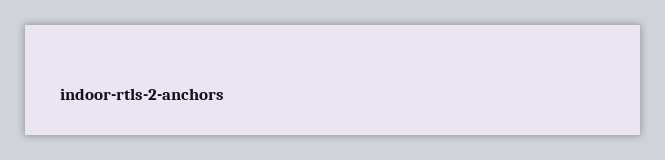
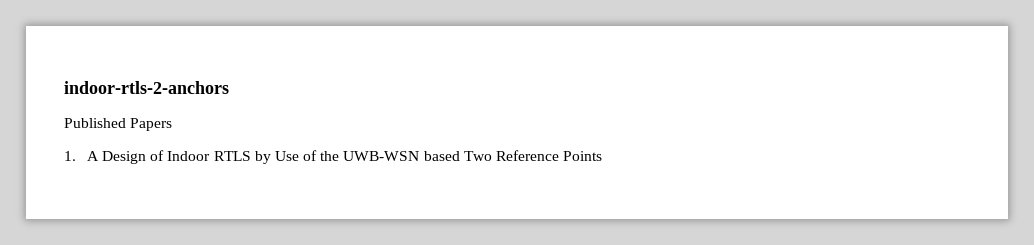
(224, 94) none -> [64,118,173,131] [64,150,603,164] // Published Papers // 1. A Design of Indoor RTLS by Use of the UWB-WSN based Two Reference Points

